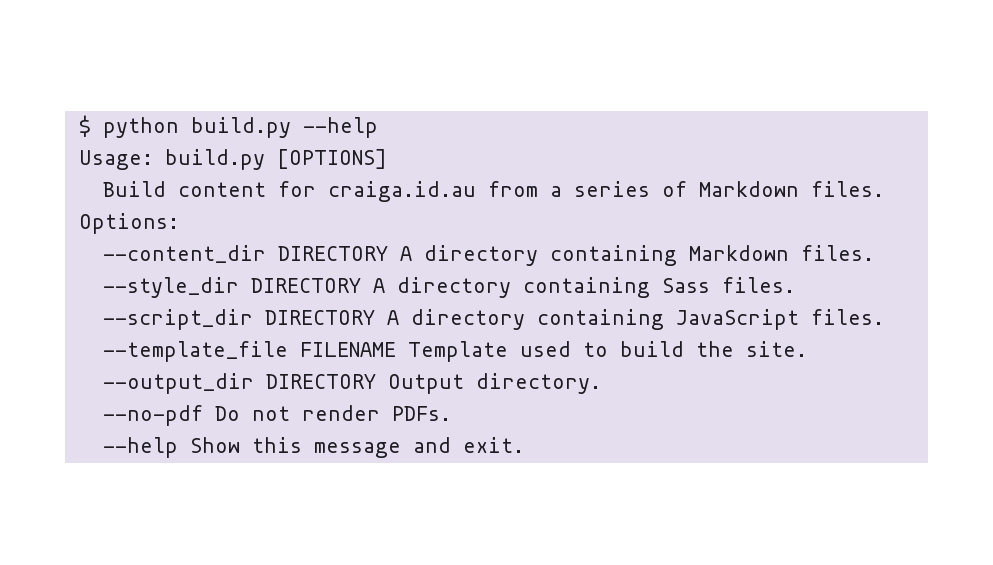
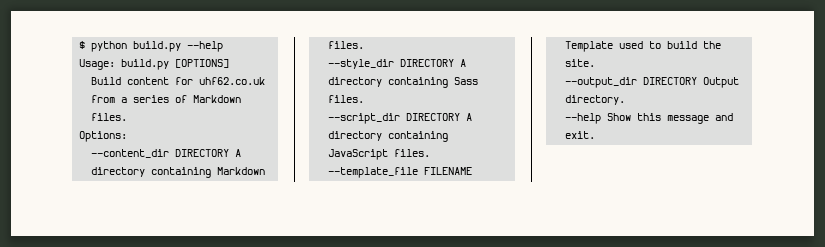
[327,181,476,202] craiga.id.au -> [198,77,265,85] uhf62.co.uk
[102,405,451,426] // --no-pdf Do not render PDFs. -> (625, 100) none

